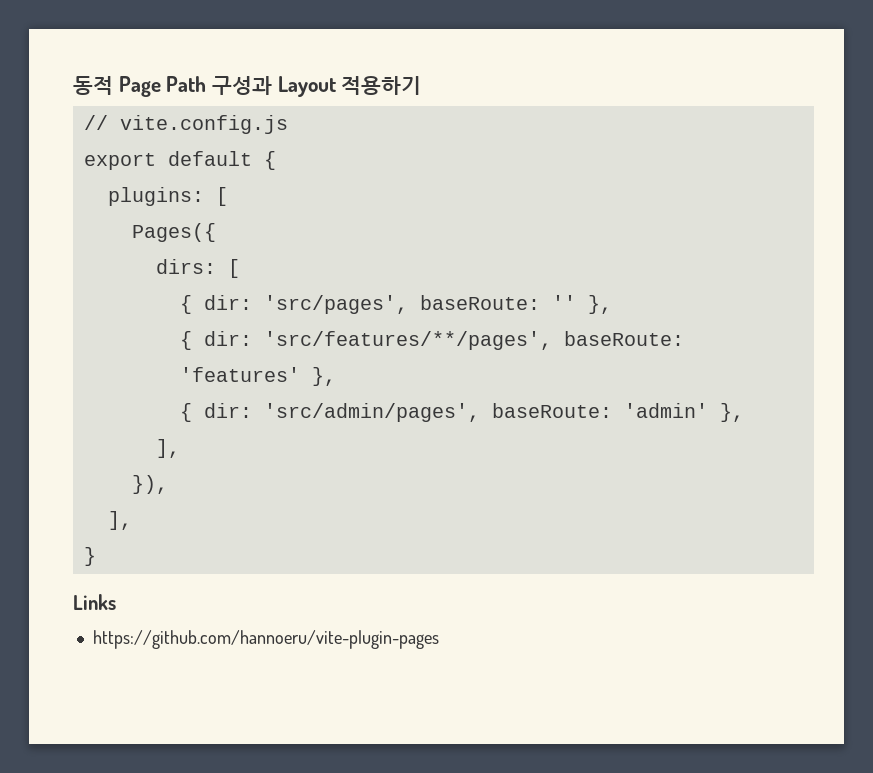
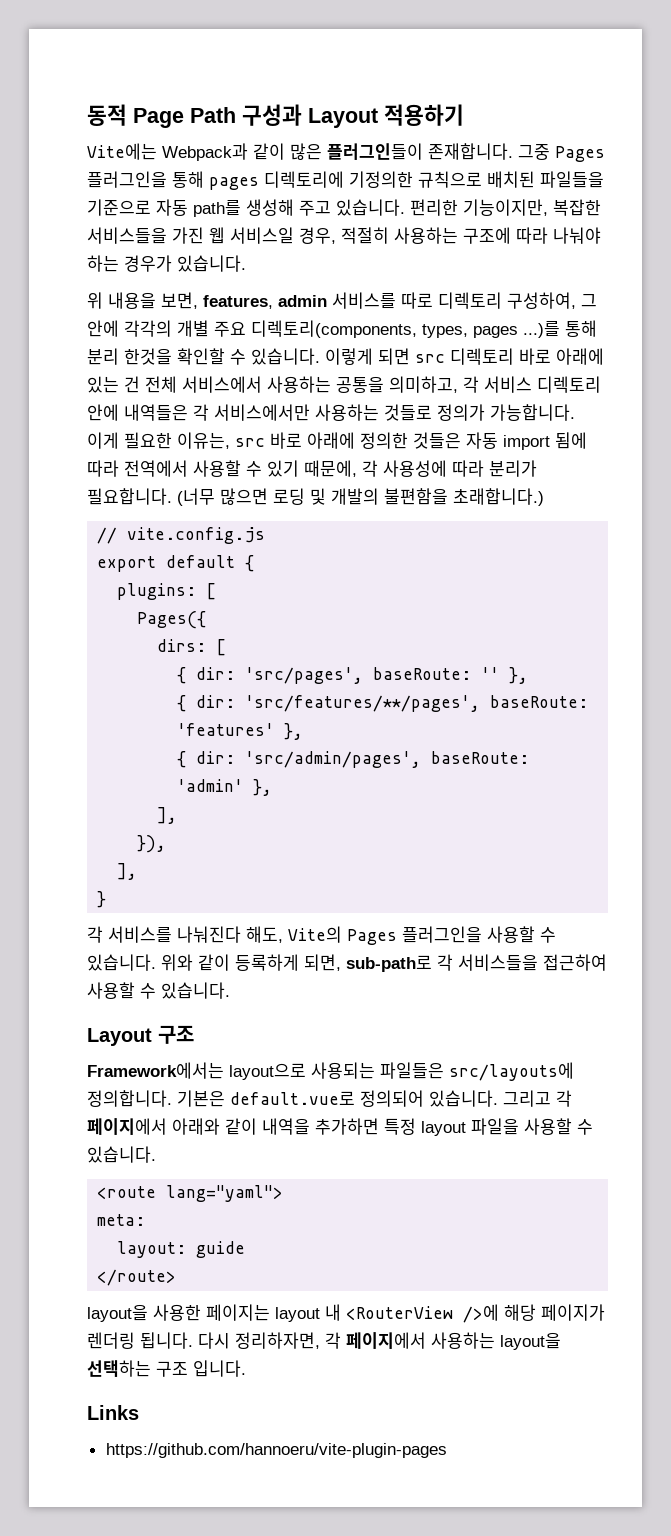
(422, 85) none -> [87,143,605,162] [87,171,604,190] [87,199,601,217] [87,227,601,244] [87,255,246,272] [87,292,597,309] [87,320,597,338] [87,348,604,365] [87,376,601,393] [87,404,575,421] [87,432,587,450] [87,460,537,477] [87,488,544,506] // Vite에는 Webpack과 같이 많은 플러그인들이 존재합니다. 그중 Pages 플러그인을 통해 pages 디렉토리에 기정의한 규칙으로 배치된 파일들을 기준으로 자동 path를 생성해 주고 있습니다. 편리한 기능이지만, 복잡한 서비스들을 가진 웹 서비스일 경우, 적절히 사용하는 구조에 따라 나눠야 하는 경우가 있습니다. // 위 내용을 보면, features, admin 서비스를 따로 디렉토리 구성하여, 그 안에 각각의 개별 주요 디렉토리(components, types, pages ...)를 통해 분리 한것을 확인할 수 있습니다. 이렇게 되면 src 디렉토리 바로 아래에 있는 건 전체 서비스에서 사용하는 공통을 의미하고, 각 서비스 디렉토리 안에 내역들은 각 서비스에서만 사용하는 것들로 정의가 가능합니다. 이게 필요한 이유는, src 바로 아래에 정의한 것들은 자동 import 됨에 따라 전역에서 사용할 수 있기 때문에, 각 사용성에 따라 분리가 필요합니다. (너무 많으면 로딩 및 개발의 불편함을 초래합니다.)
(96, 556) none -> [87,926,556,945] [87,954,607,972] [87,982,230,999] [87,1025,194,1046] [87,1062,574,1081] [87,1090,572,1107] [87,1118,593,1136] [87,1146,156,1163] [97,1185,284,1202] [97,1214,146,1226] [117,1241,246,1258] [97,1269,177,1286] [87,1304,605,1323] [87,1332,561,1350] [87,1360,246,1377] // 각 서비스를 나눠진다 해도, Vite의 Pages 플러그인을 사용할 수 있습니다. 위와 같이 등록하게 되면, sub-path로 각 서비스들을 접근하여 사용할 수 있습니다. // Layout 구조 // Framework에서는 layout으로 사용되는 파일들은 src/layouts에 정의합니다. 기본은 default.vue로 정의되어 있습니다. 그리고 각 페이지에서 아래와 같이 내역을 추가하면 특정 layout 파일을 사용할 수 있습니다. // <route lang="yaml"> // meta: // layout: guide // </route> // layout을 사용한 페이지는 layout 내 <RouterView />에 해당 페이지가 렌더링 됩니다. 다시 정리하자면, 각 페이지에서 사용하는 layout을 선택하는 구조 입니다.

